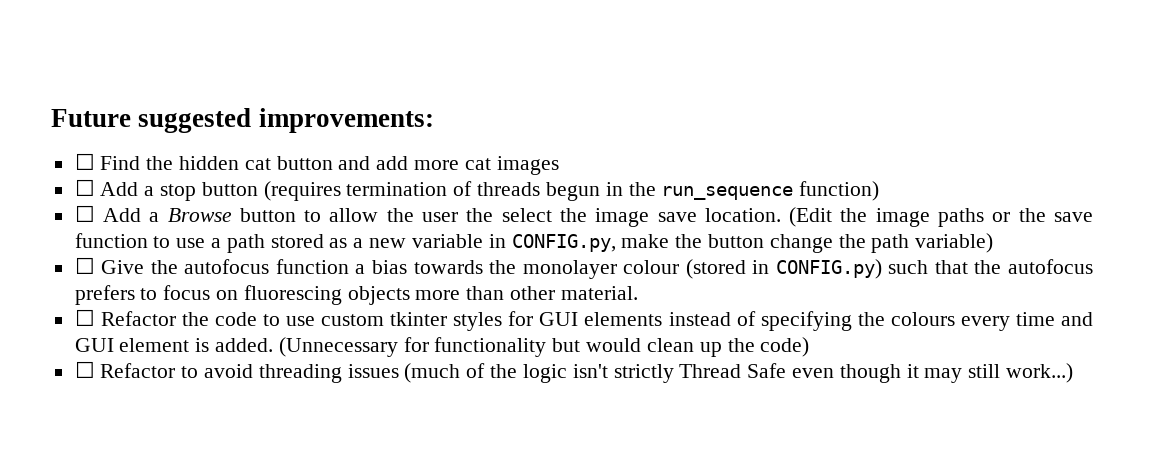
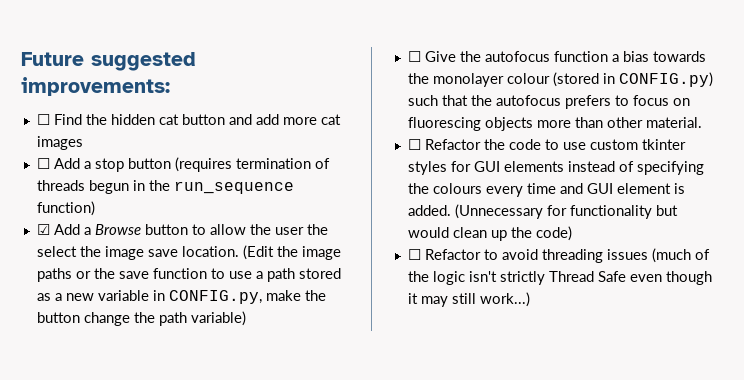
[74,205,95,222] ☐ -> [36,224,50,235] ☑

